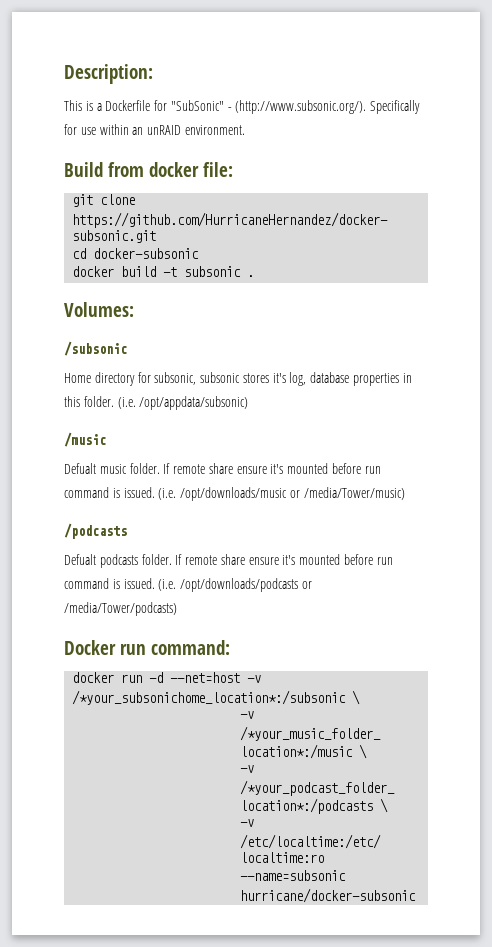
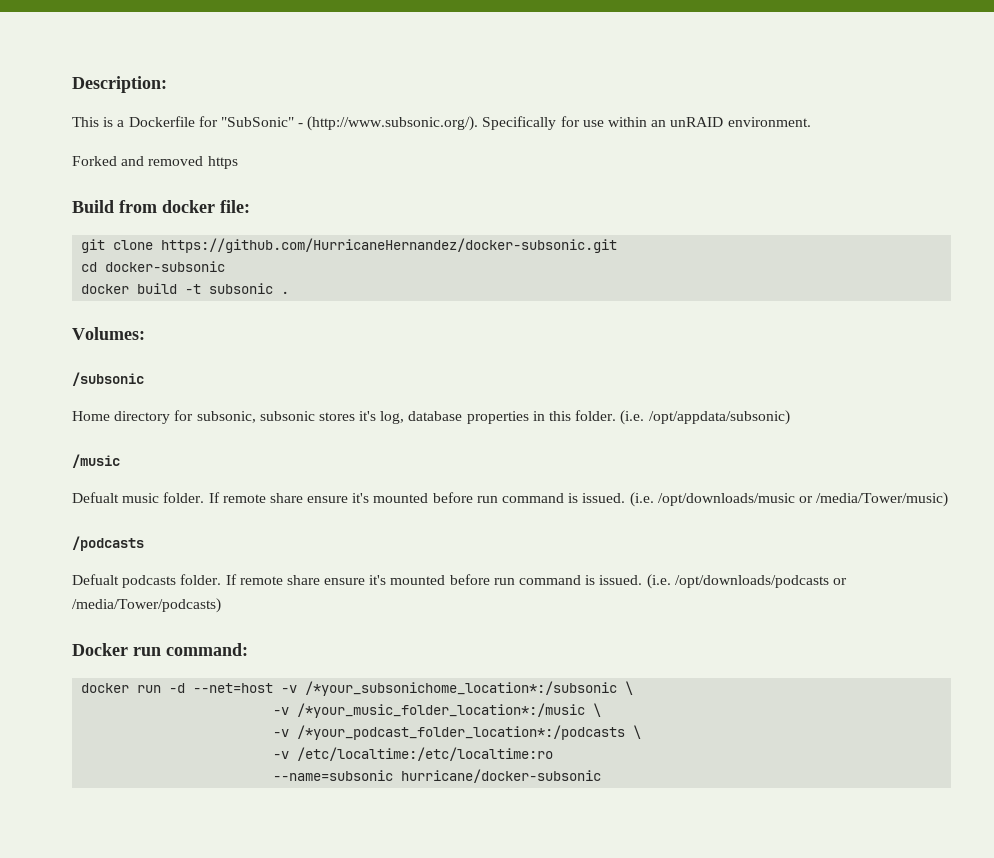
(245, 130) none -> [72,156,238,169] // Forked and removed https

